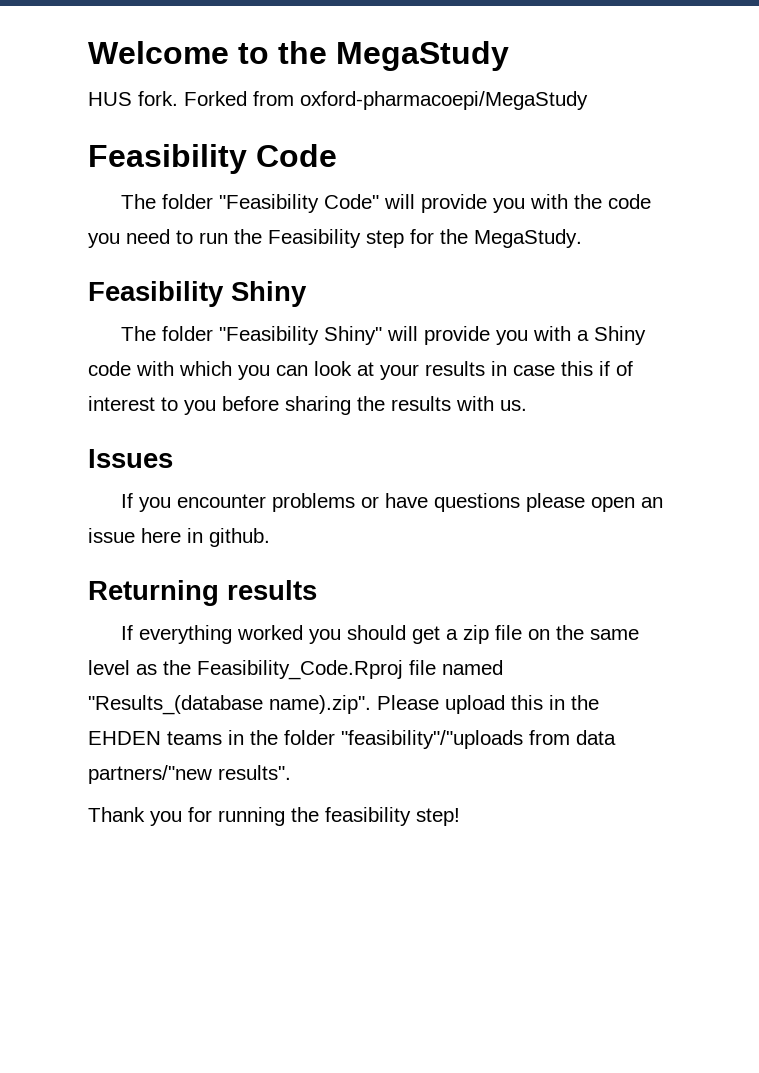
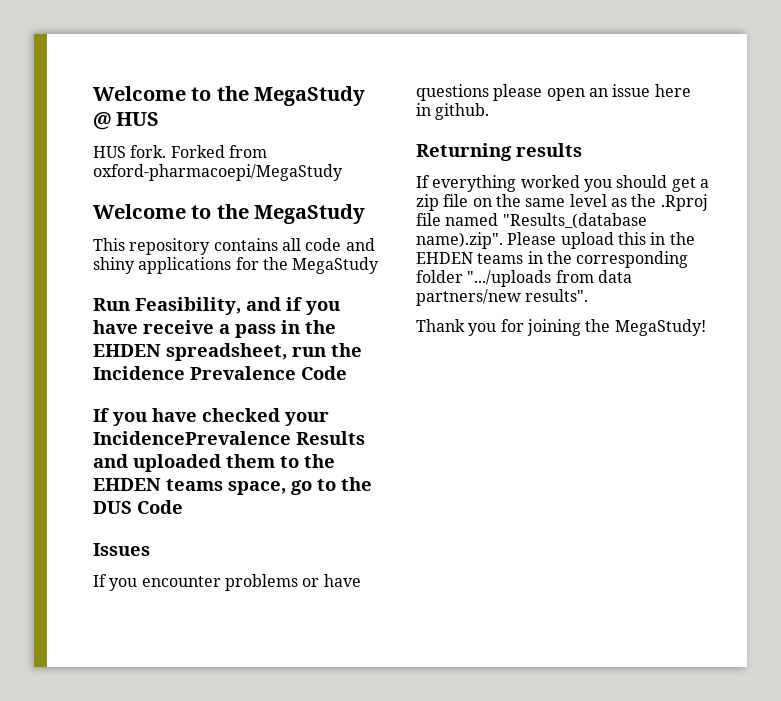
[88,41,509,71] Welcome to the MegaStudy -> [93,86,366,106] [93,112,160,130] Welcome to the MegaStudy @ HUS
[88,144,337,174] [120,194,651,213] [88,229,582,248] [88,281,307,307] [120,326,646,345] [88,361,633,380] [88,396,527,415] Feasibility Code // The folder "Feasibility Code" will provide you with the code you need to run the Feasibility step for the MegaStudy. // Feasibility Shiny // The folder "Feasibility Shiny" will provide you with a Shiny code with which you can look at your results in case this if of interest to you before sharing the results with us. -> [93,204,366,224] [93,238,375,255] [93,257,380,274] [93,297,340,315] [93,320,336,338] [93,343,362,361] [93,366,347,380] [93,408,329,426] [93,431,365,445] [93,454,335,472] [93,477,372,495] [93,500,183,514] Welcome to the MegaStudy // This repository contains all code and shiny applications for the MegaStudy // Run Feasibility, and if you have receive a pass in the EHDEN spreadsheet, run the Incidence Prevalence Code // If you have checked your IncidencePrevalence Results and uploaded them to the EHDEN teams space, go to the DUS Code
[197,660,403,680] Feasibility_Code.Rproj -> [660,194,708,211] .Rproj
[284,730,523,749] folder "feasibility"/"uploads -> [576,251,689,268] [416,270,552,287] corresponding folder ".../uploads
[88,765,212,784] partners/"new -> [416,289,521,306] partners/new
[218,807,460,826] running the feasibility step! -> [526,319,706,336] joining the MegaStudy!

